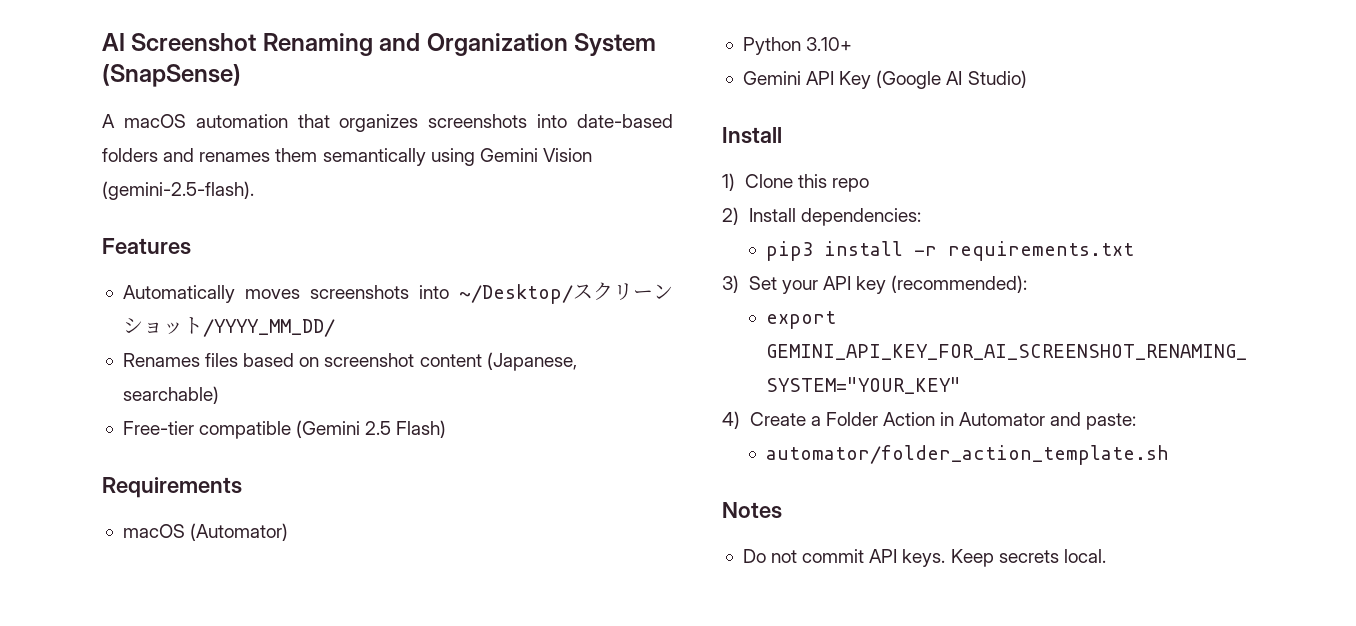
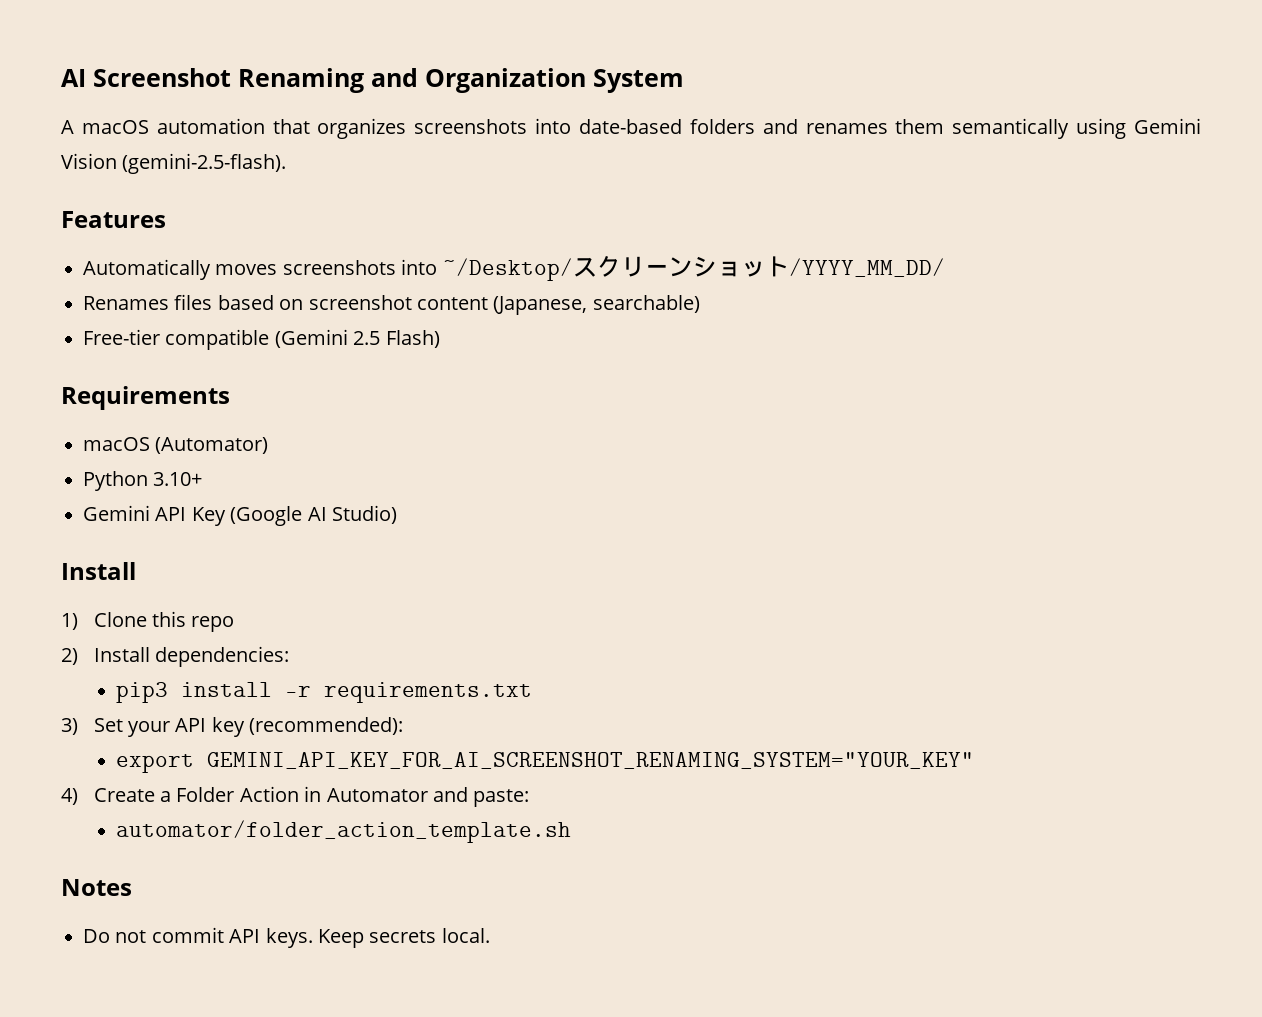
[102,64,241,87] (SnapSense) -> (684, 81) none

